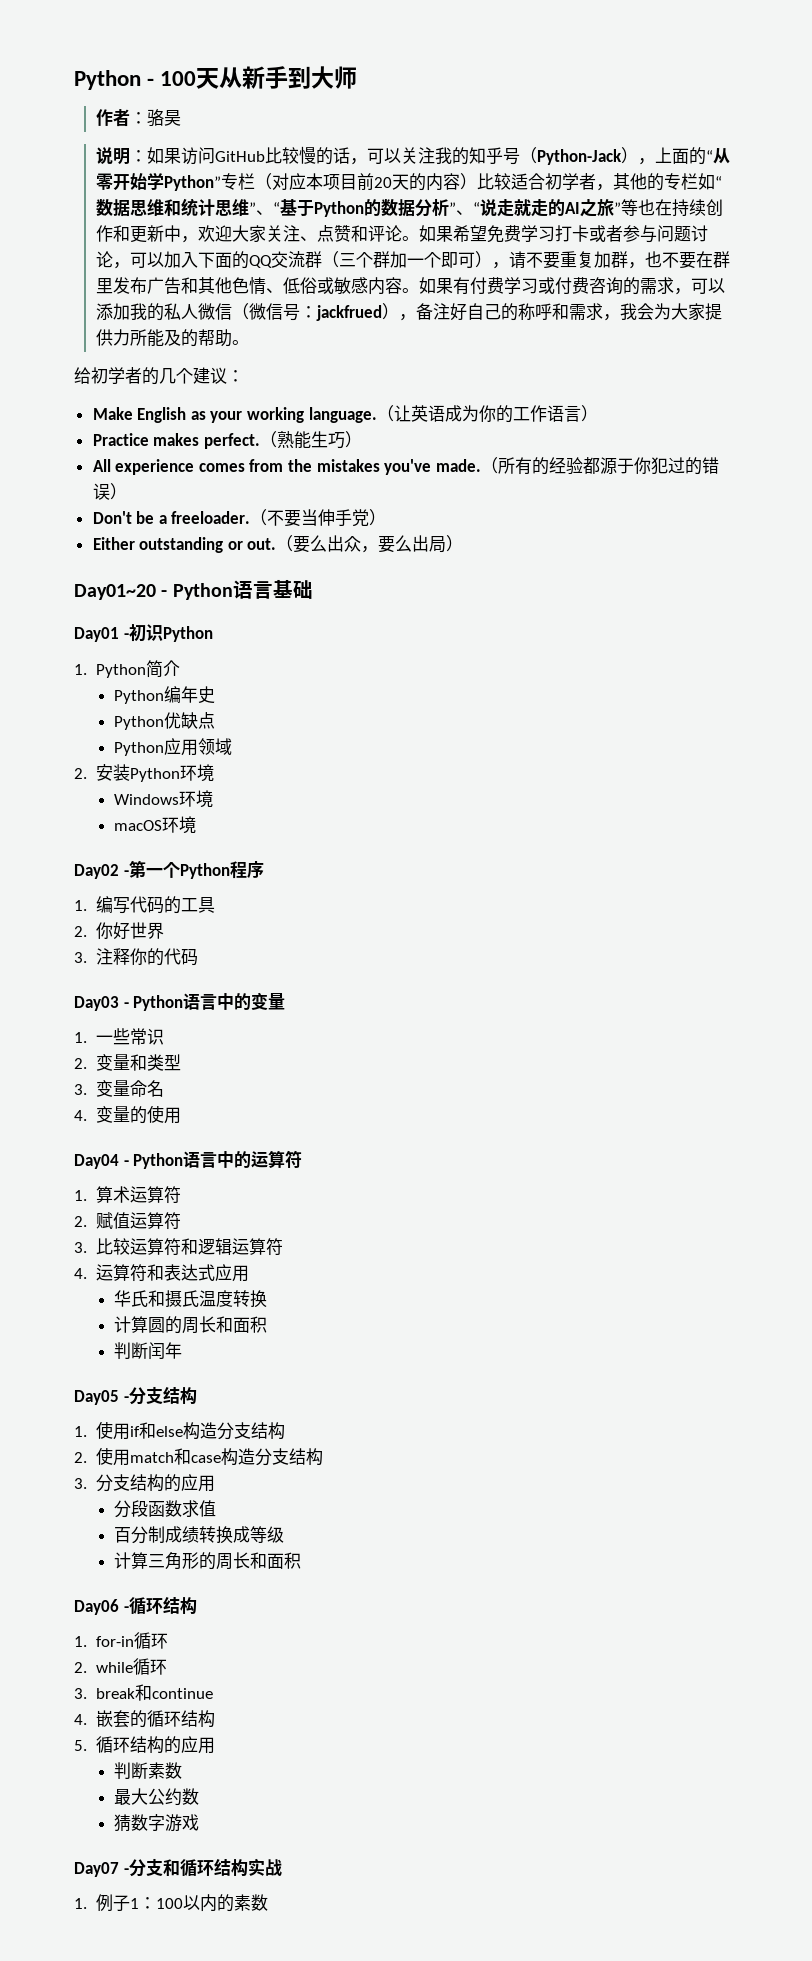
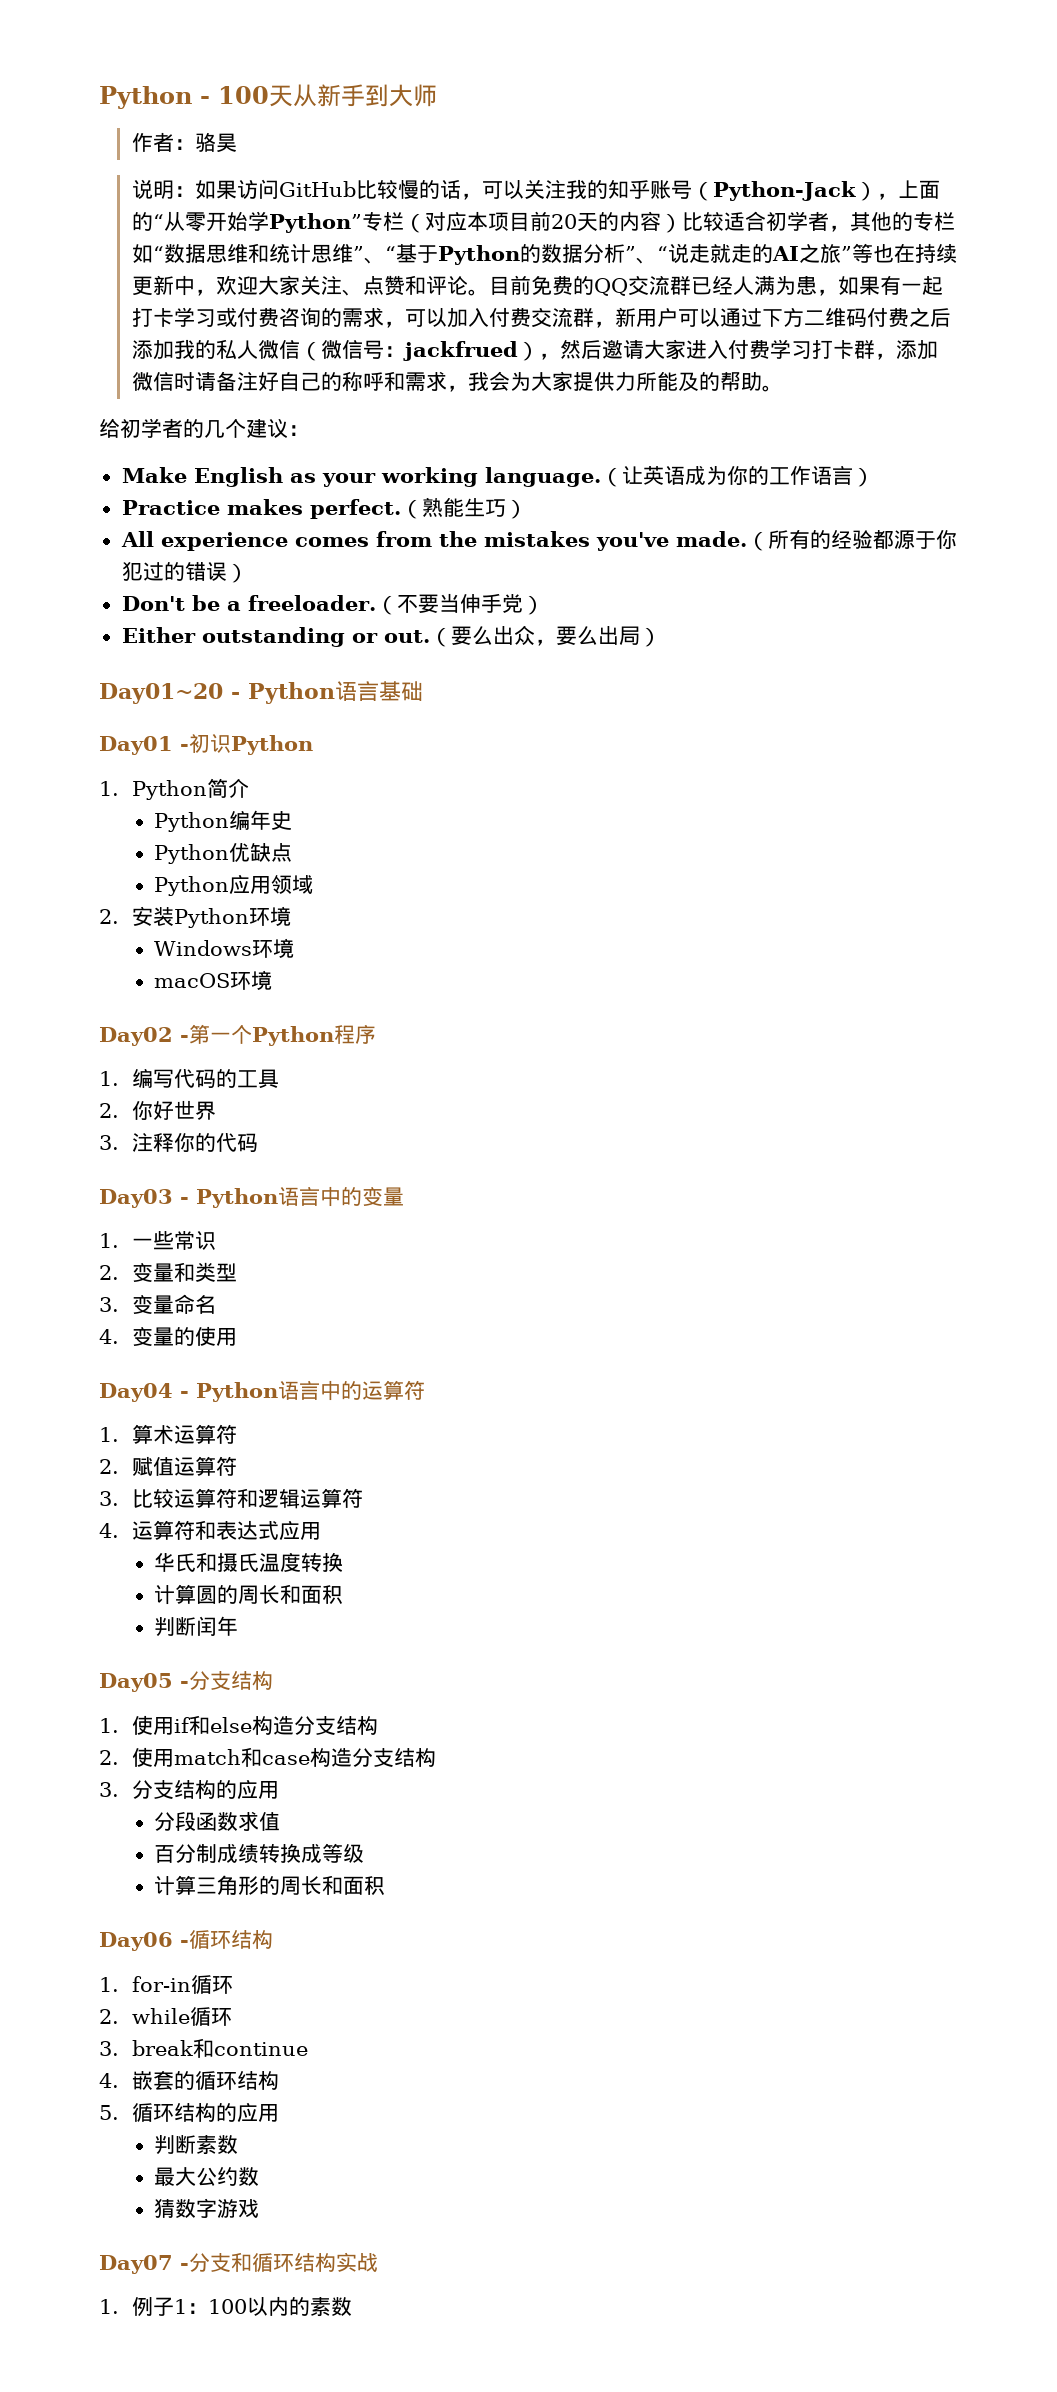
(503, 155) none -> [649,180,671,199] 账
[705,199,723,217] [95,225,130,242] 创作和 -> (957, 253) none
[418,225,708,243] [95,251,730,269] [95,277,504,295] 如果希望免费学习打卡或者参与问题讨论，可以加入下面的QQ交流群（三个群加一个即可），请不要重复加群，也不要在群里发布广告和其他色情、低俗或敏感内容。如果有付费 -> [488,275,943,296] [131,308,174,327] 目前免费的QQ交流群已经人满为患，如果有一起打卡
(725, 285) none -> [446,307,951,328] 加入付费交流群，新用户可以通过下方二维码付费之后
(416, 317) none -> [559,339,938,360] [131,372,216,391] 然后邀请大家进入付费学习打卡群，添加微信时请

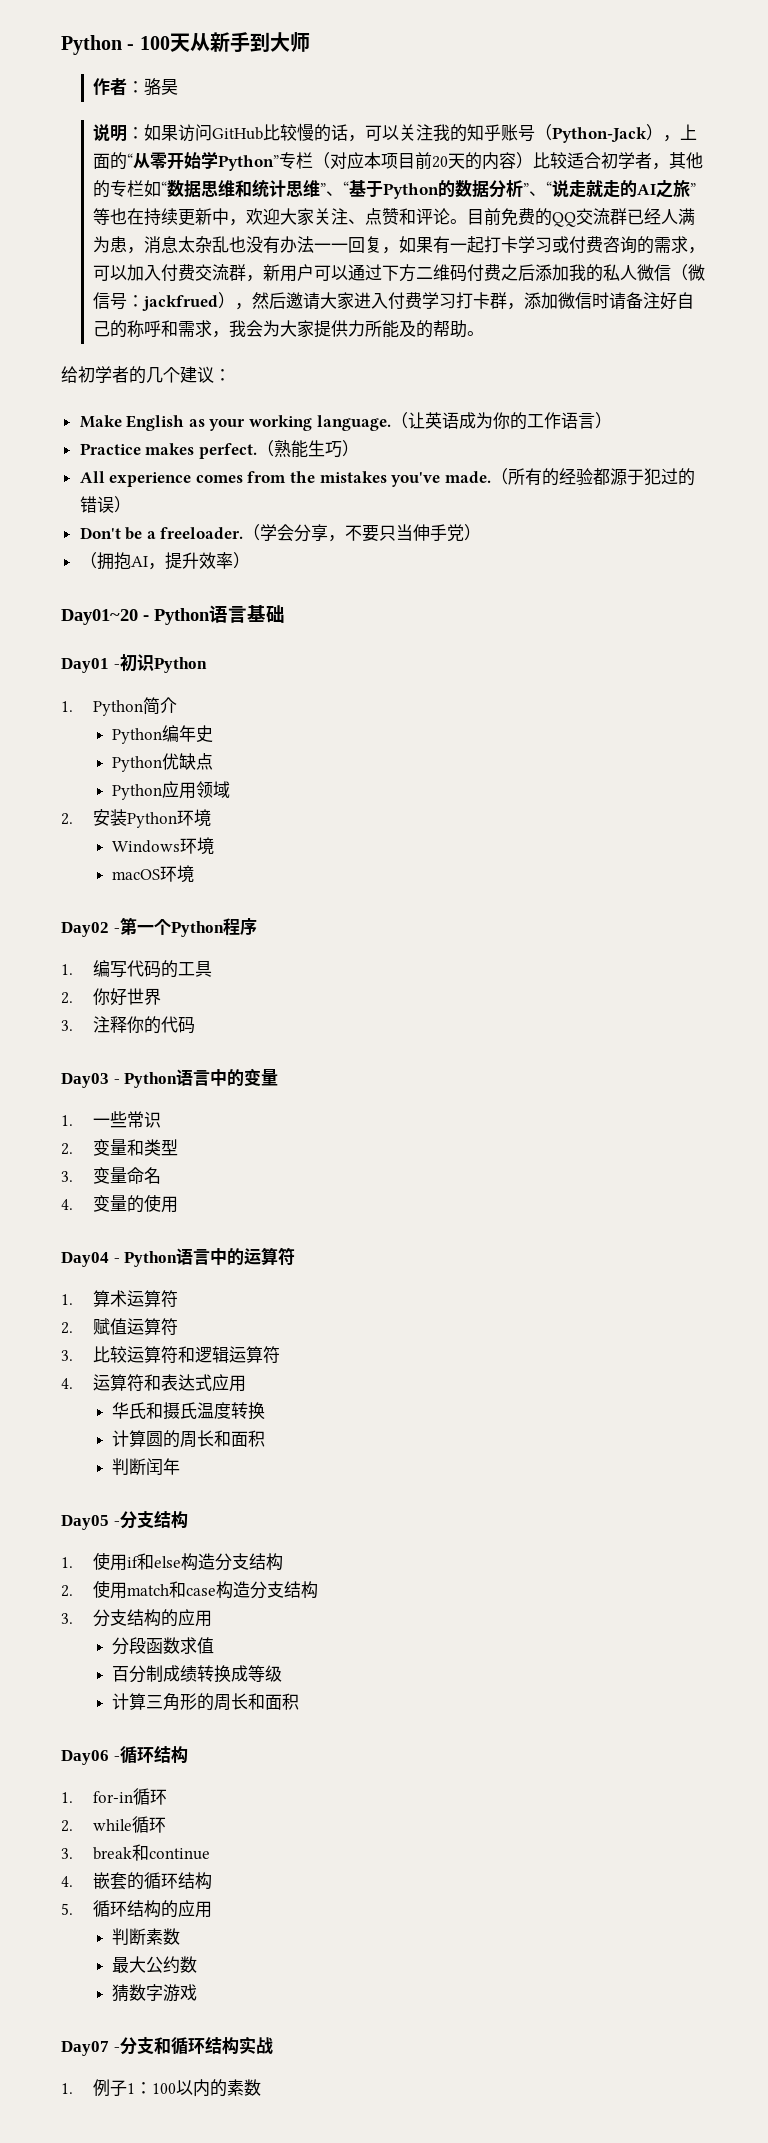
(838, 292) none -> [144,236,400,254] 消息太杂乱也没有办法一一回复，
[935,530,957,549] 你 -> (644, 477) none
[396,594,439,613] 不要 -> [260,524,397,542] 学会分享，不要只
[121,625,640,647] Either outstanding or out.（要么出众，要么出局 -> [79,552,233,570] （拥抱AI，提升效率

